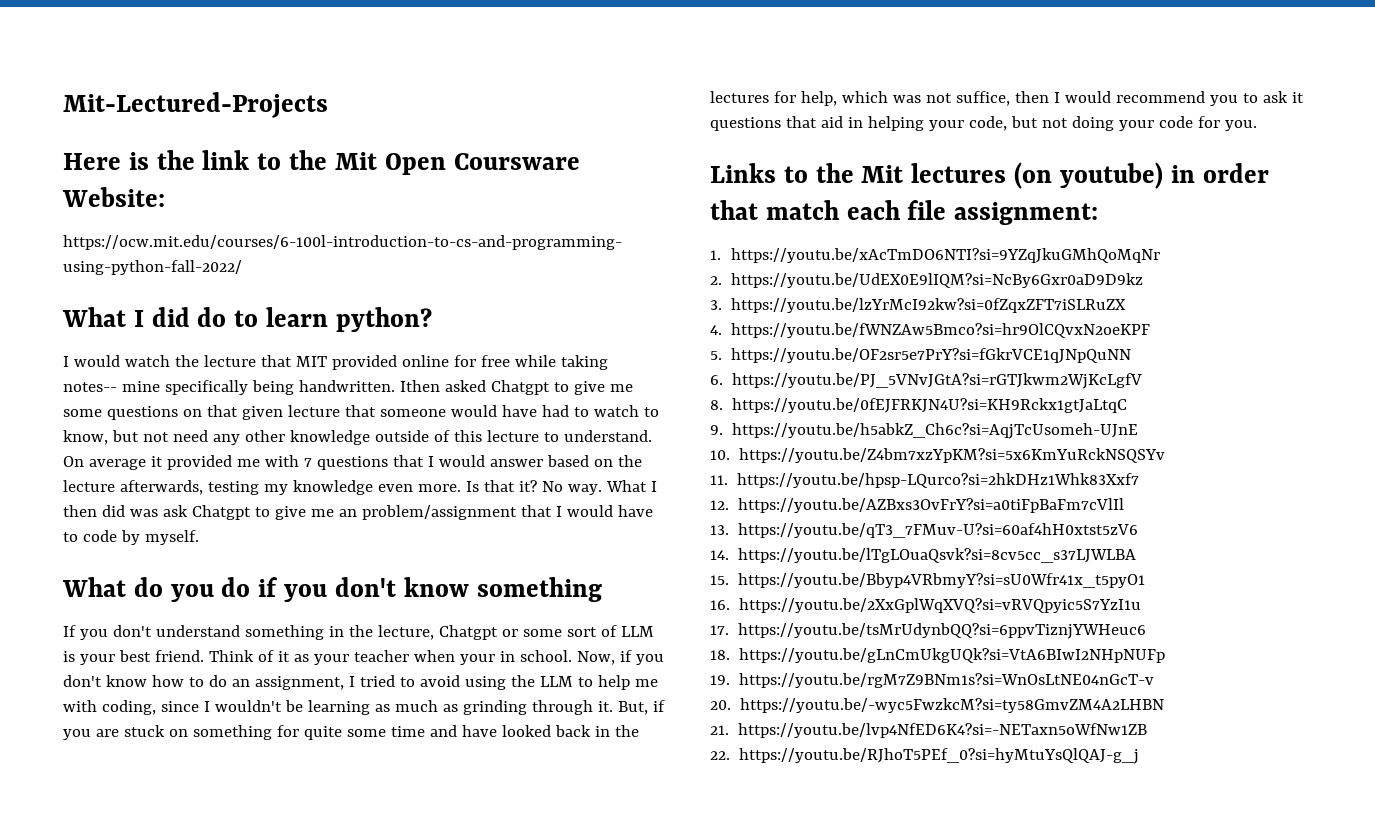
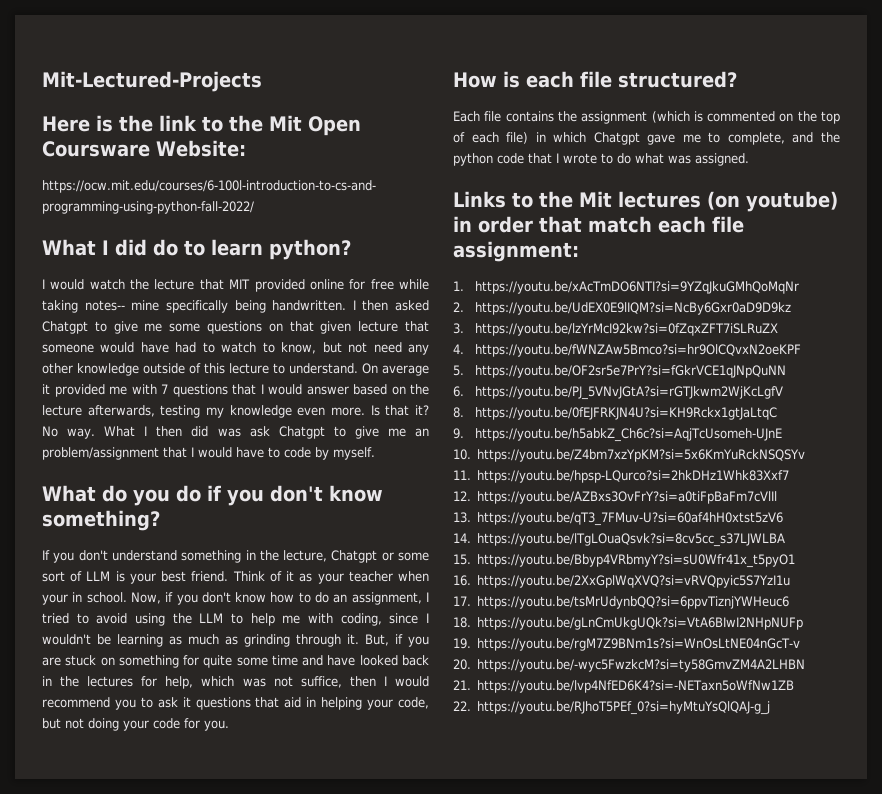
[399,380,440,392] Ithen -> [352,300,389,311] I then
[476,577,602,602] something -> [42,510,160,531] something?
(1257, 125) none -> [453,71,737,88] [453,111,840,124] [453,132,840,145] [453,153,749,166] // How is each file structured? // Each file contains the assignment (which is commented on the top of each file) in which Chatgpt gave me to complete, and the python code that I wrote to do what was assigned.

